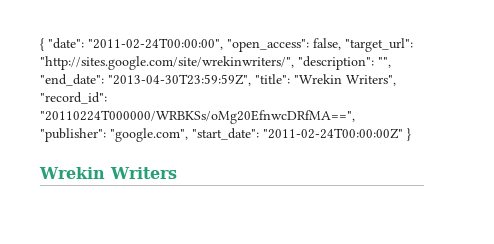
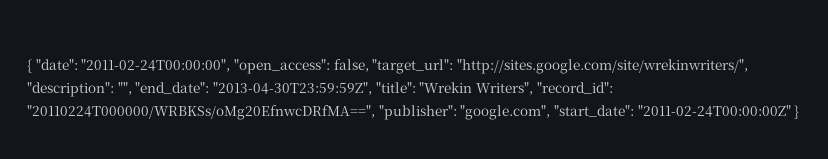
[39,167,177,179] // Wrekin Writers -> (800, 112) none

